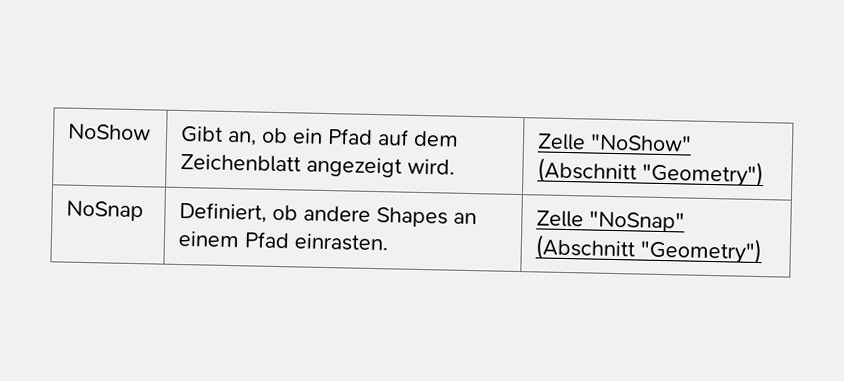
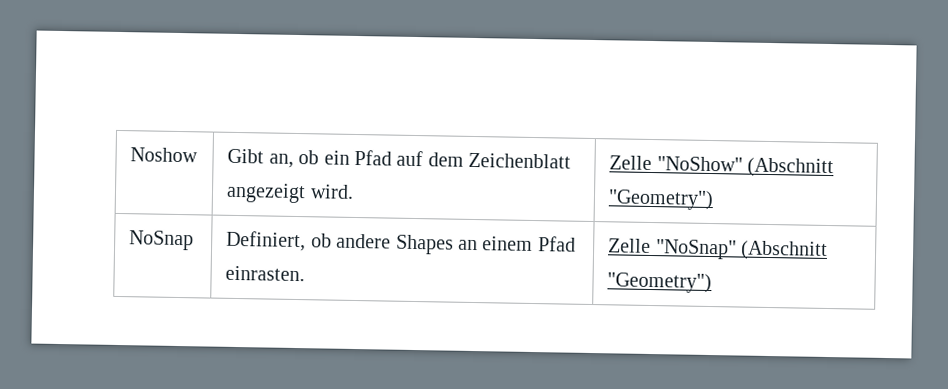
[68,123,152,141] NoShow -> [130,147,199,163] Noshow

